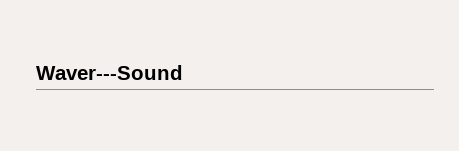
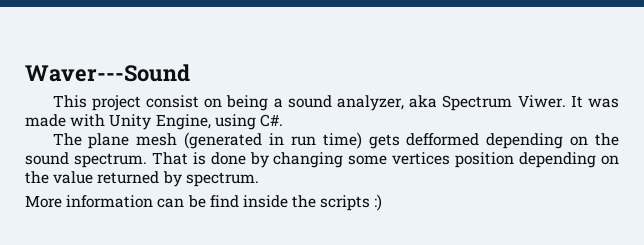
(183, 72) none -> [52,95,619,111] [25,114,283,130] [52,132,619,149] [25,152,619,168] [25,171,259,187] [25,194,383,211] // This project consist on being a sound analyzer, aka Spectrum Viwer. It was made with Unity Engine, using C#. // The plane mesh (generated in run time) gets defformed depending on the sound spectrum. That is done by changing some vertices position depending on the value returned by spectrum. // More information can be find inside the scripts :)

